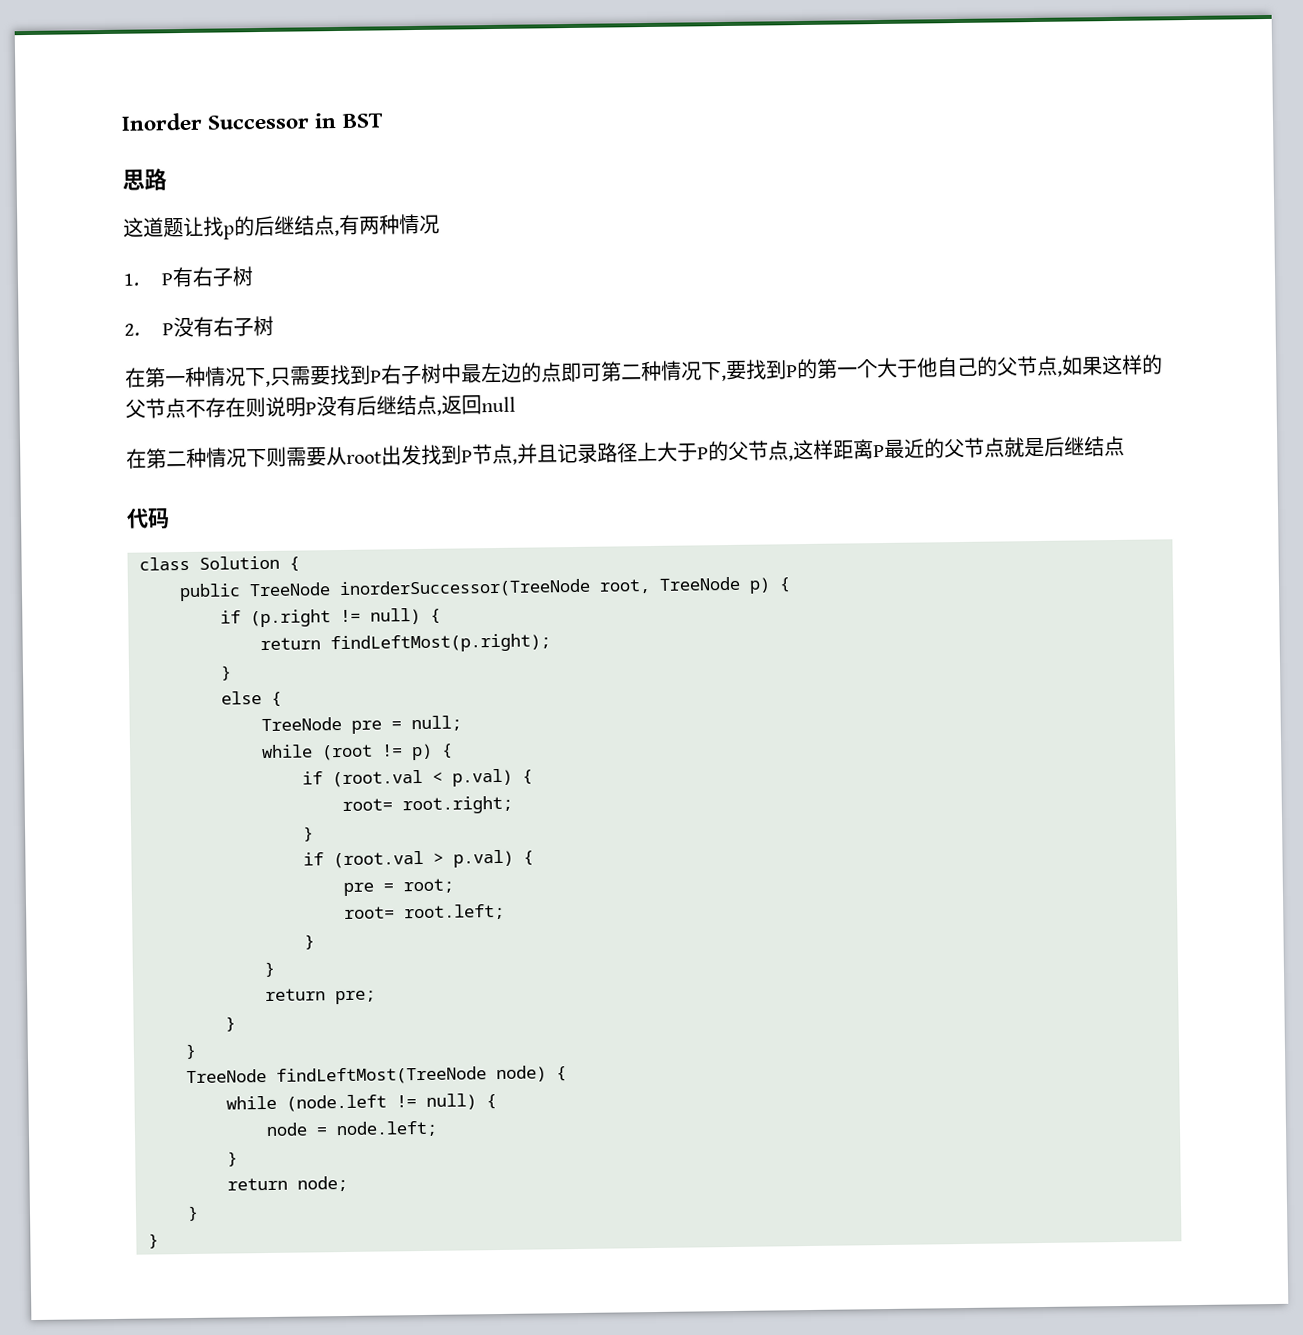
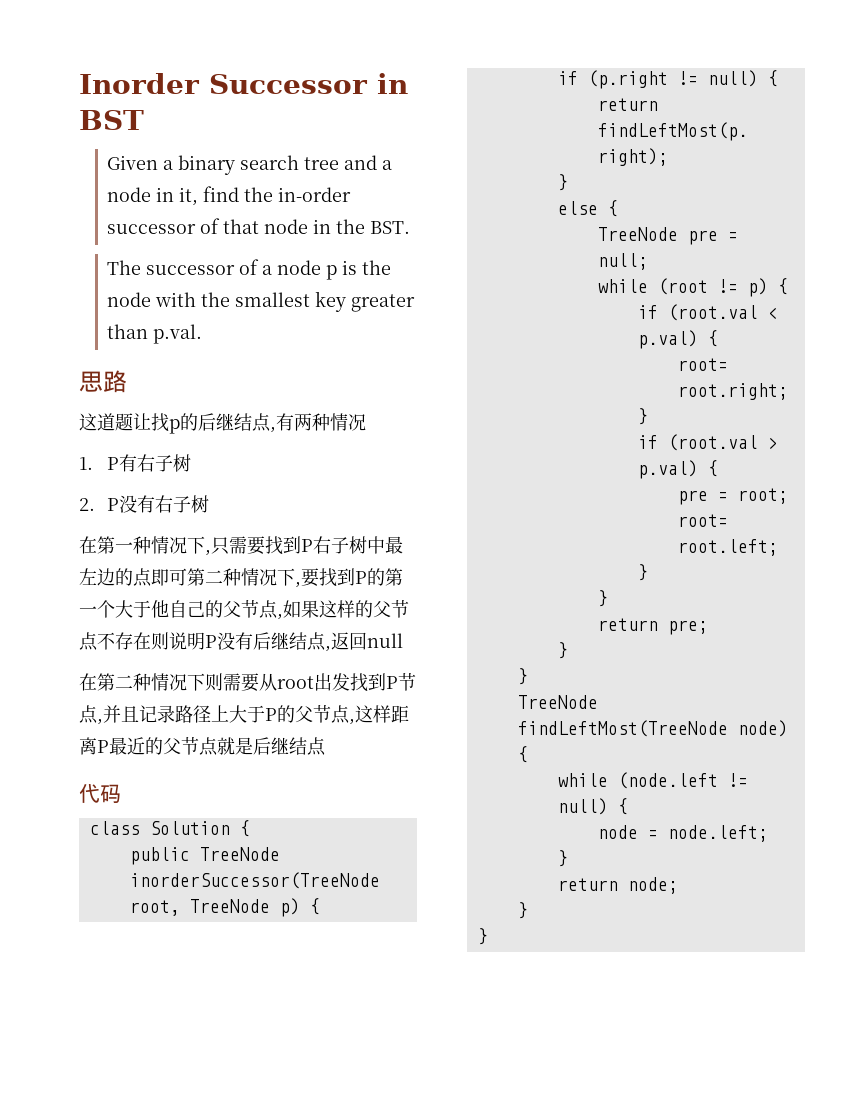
(384, 120) none -> [107,155,393,175] [107,186,352,206] [107,218,411,234] [107,259,392,280] [107,291,416,312] [107,324,203,344] // Given a binary search tree and a node in it, find the in-order successor of that node in the BST. // The successor of a node p is the node with the smallest key greater than p.val.

